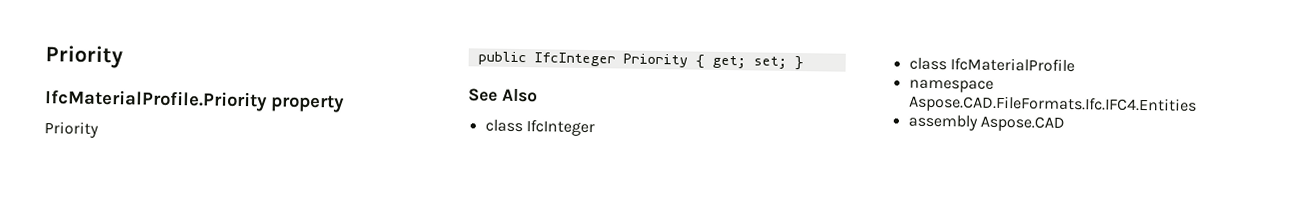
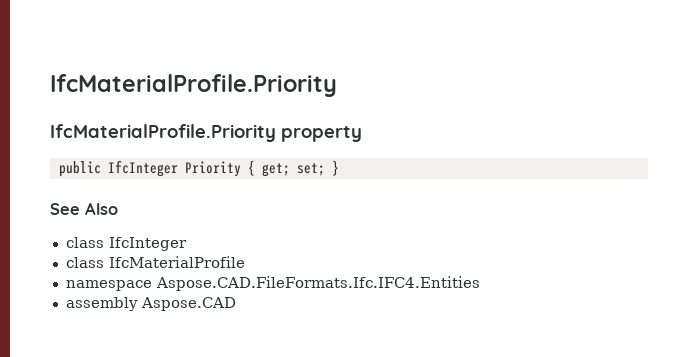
[45,45,123,69] Priority -> [50,74,337,97] IfcMaterialProfile.Priority
[44,121,99,138] // Priority -> (362, 134) none

